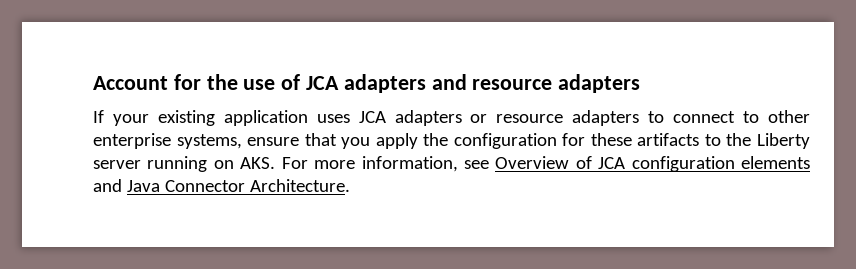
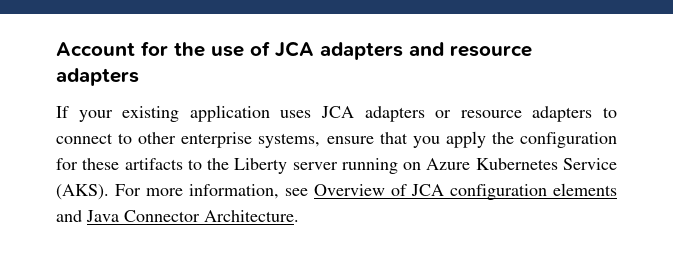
[240,157,276,169] AKS. -> [426,158,617,170] [56,184,109,200] Azure Kubernetes Service (AKS).

